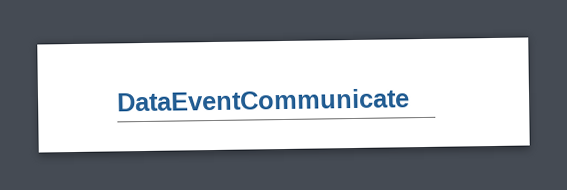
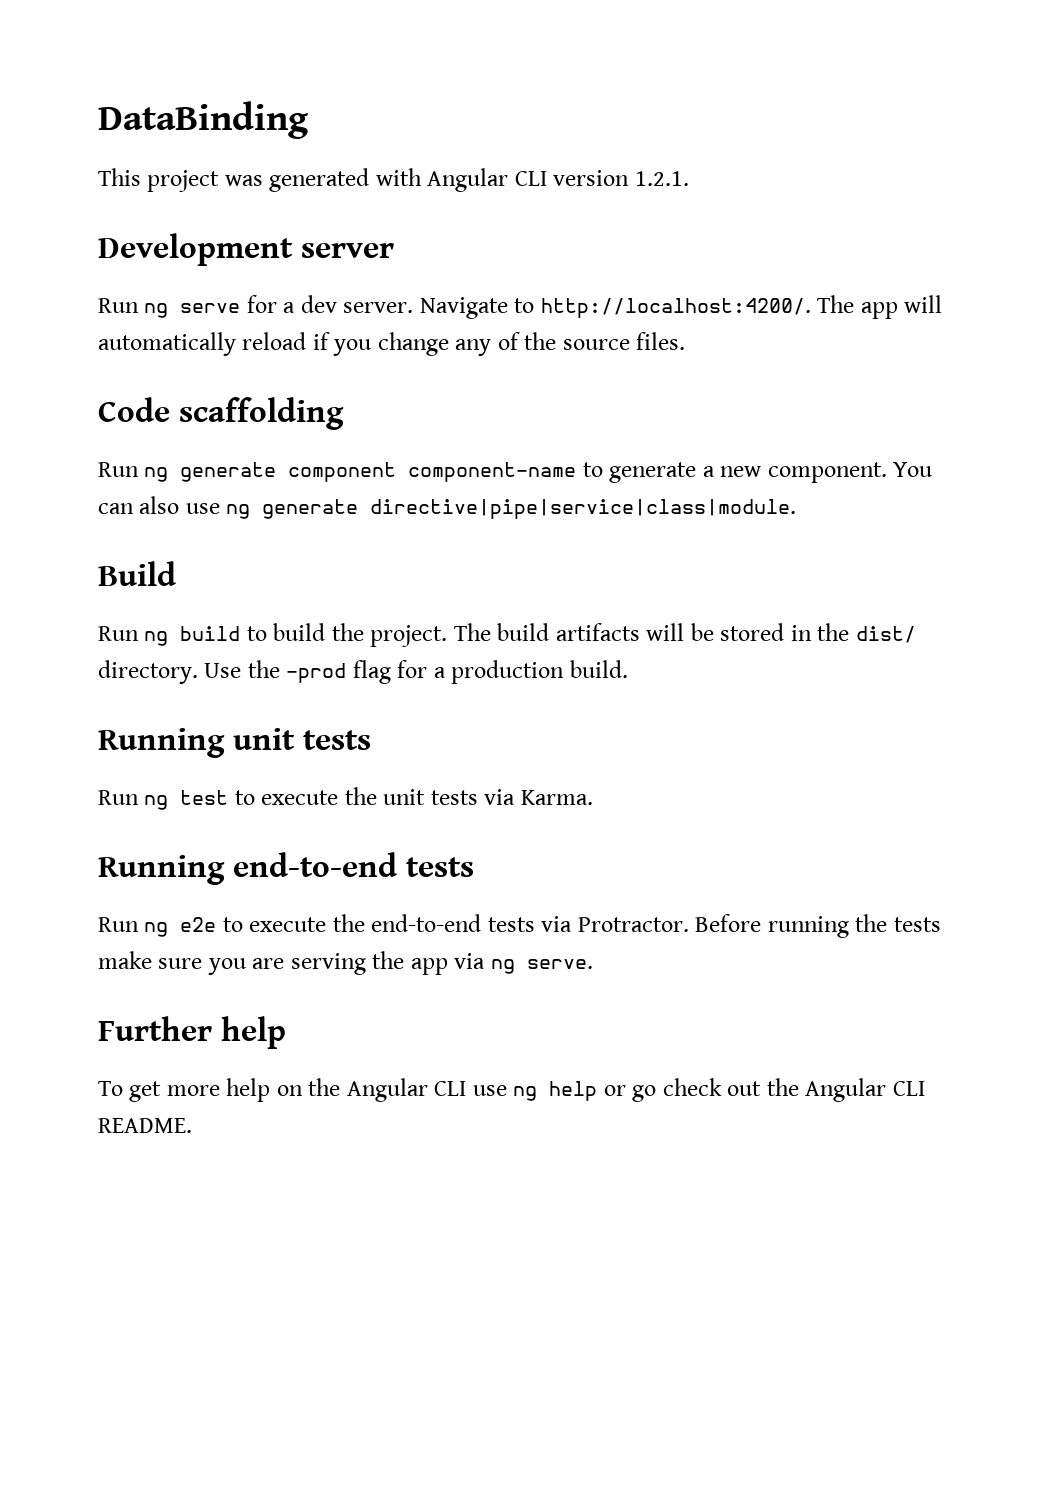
[116,88,410,112] DataEventCommunicate -> [98,101,309,139] [98,168,689,192] [98,233,394,266] [98,295,943,319] [98,332,686,356] [98,397,344,430] [98,462,933,483] [98,496,797,519] [98,561,176,586] [98,623,916,647] [98,660,628,684] [98,728,371,758] [98,787,593,810] [98,852,474,885] [98,914,941,938] [98,951,593,975] [98,1016,286,1049] [98,1078,925,1102] [98,1118,192,1133] DataBinding // This project was generated with Angular CLI version 1.2.1. // Development server // Run ng serve for a dev server. Navigate to http://localhost:4200/. The app will automatically reload if you change any of the source files. // Code scaffolding // Run ng generate component component-name to generate a new component. You can also use ng generate directive|pipe|service|class|module. // Build // Run ng build to build the project. The build artifacts will be stored in the dist/ directory. Use the -prod flag for a production build. // Running unit tests // Run ng test to execute the unit tests via Karma. // Running end-to-end tests // Run ng e2e to execute the end-to-end tests via Protractor. Before running the tests make sure you are serving the app via ng serve. // Further help // To get more help on the Angular CLI use ng help or go check out the Angular CLI README.

